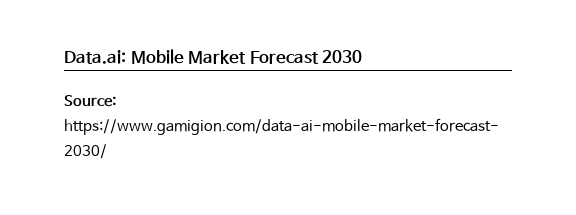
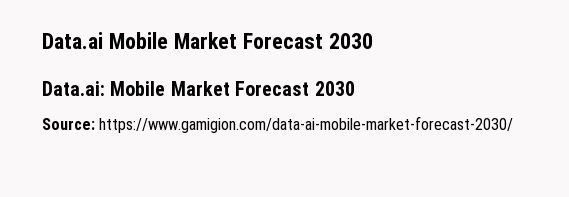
(64, 57) none -> [42,32,373,49] Data.ai Mobile Market Forecast 2030 //

